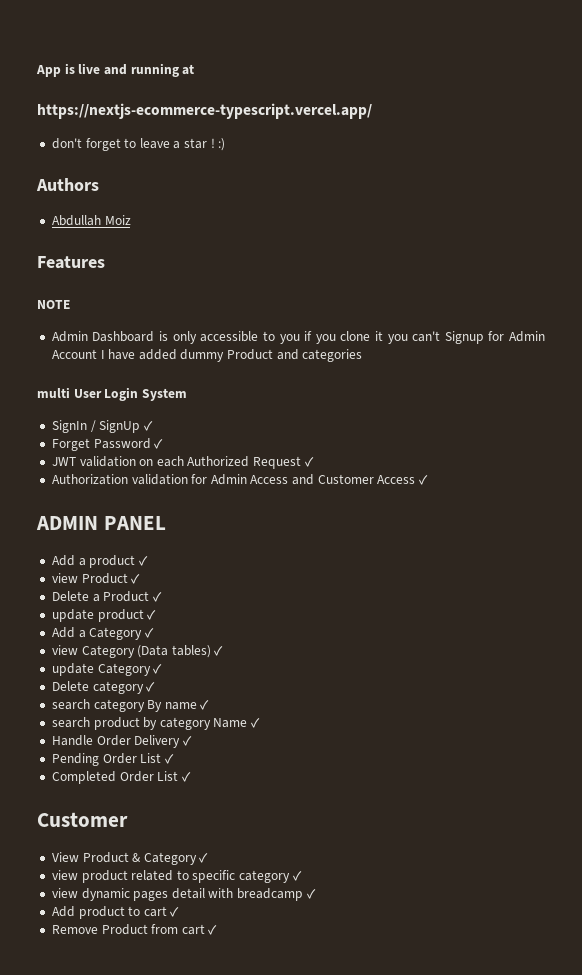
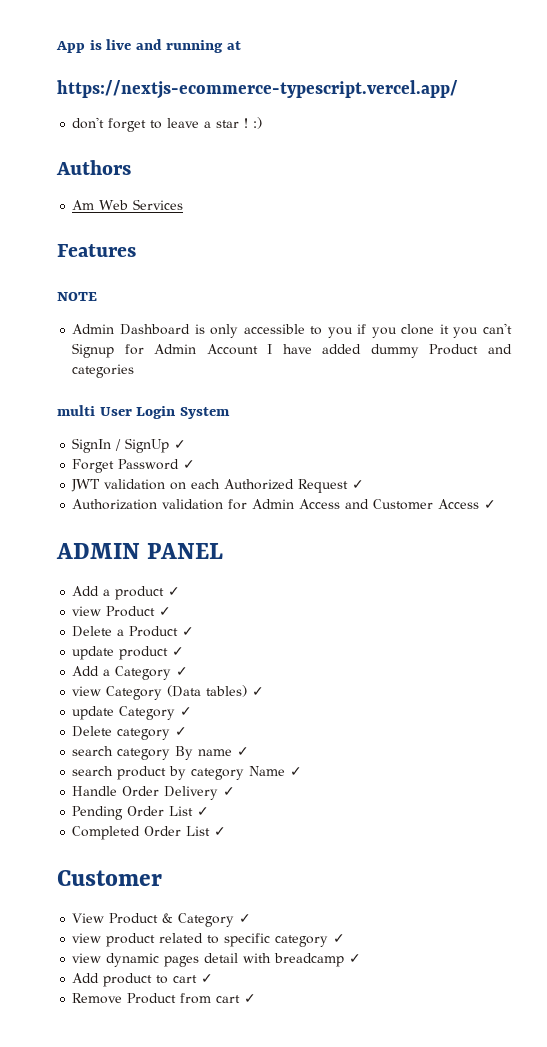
[51,215,131,226] Abdullah Moiz -> [72,199,184,210] Am Web Services

